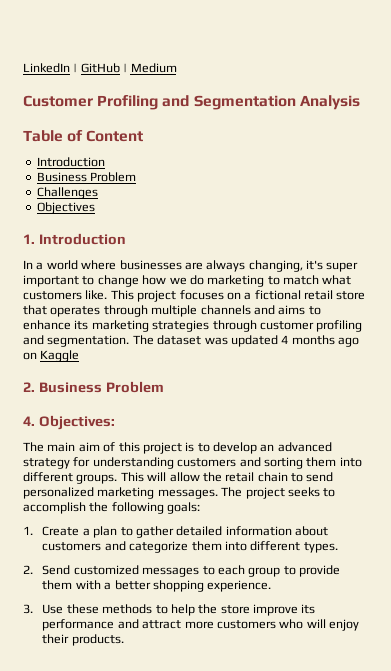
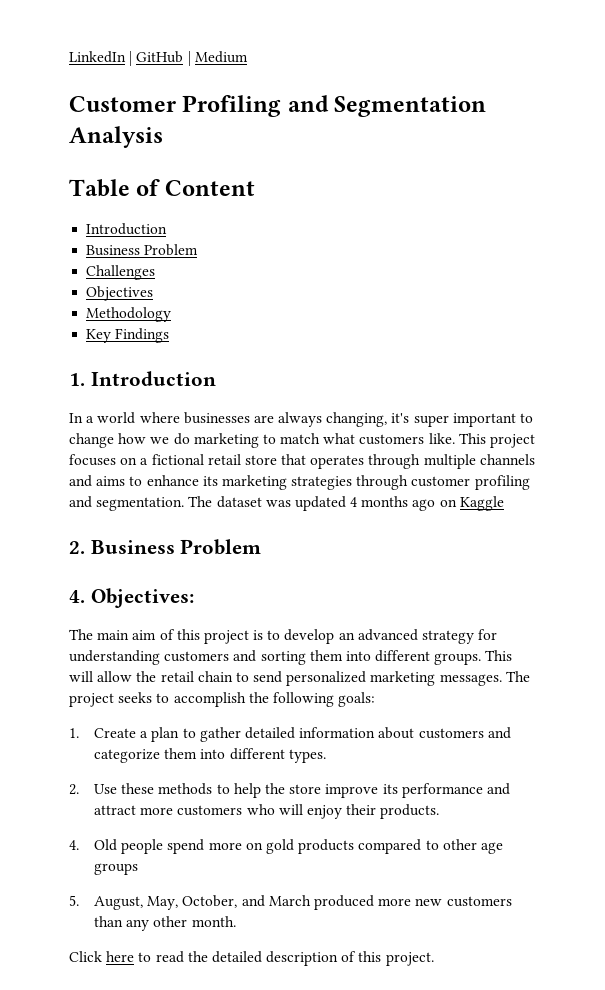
(95, 208) none -> [86,307,172,322] [86,328,170,343] // Methodology // Key Findings
[42,565,341,577] [42,580,272,592] [23,604,33,614] Send customized messages to each group to provide them with a better shopping experience. // 3. -> (79, 789) none
(124, 640) none -> [69,839,503,854] [94,863,139,875] [69,895,512,910] [94,916,236,931] [69,951,434,966] // 4. Old people spend more on gold products compared to other age groups // 5. August, May, October, and March produced more new customers than any other month. // Click here to read the detailed description of this project.

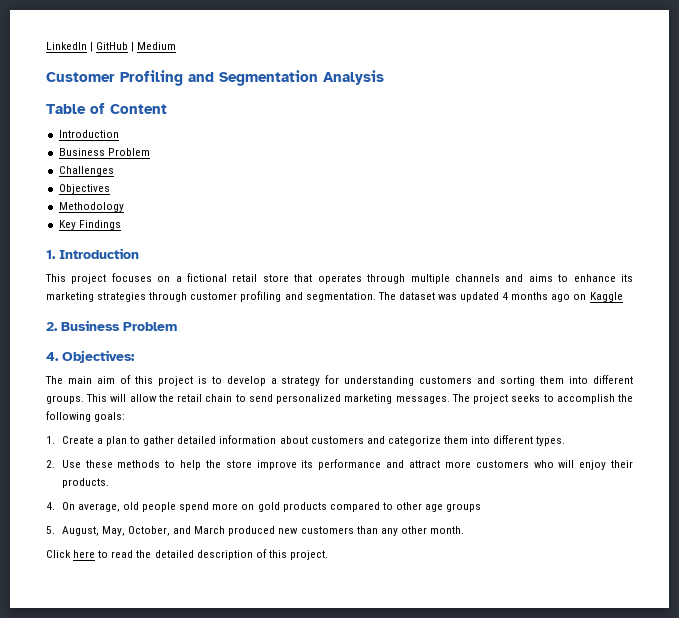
[69,412,534,427] [69,433,455,448] In a world where businesses are always changing, it's super important to change how we do marketing to match what customers like. -> (139, 253) none
[338,629,418,641] an advanced -> [270,378,277,384] a
[94,839,118,851] Old -> [61,502,140,512] On average, old
[378,898,412,906] more -> (276, 531) none

